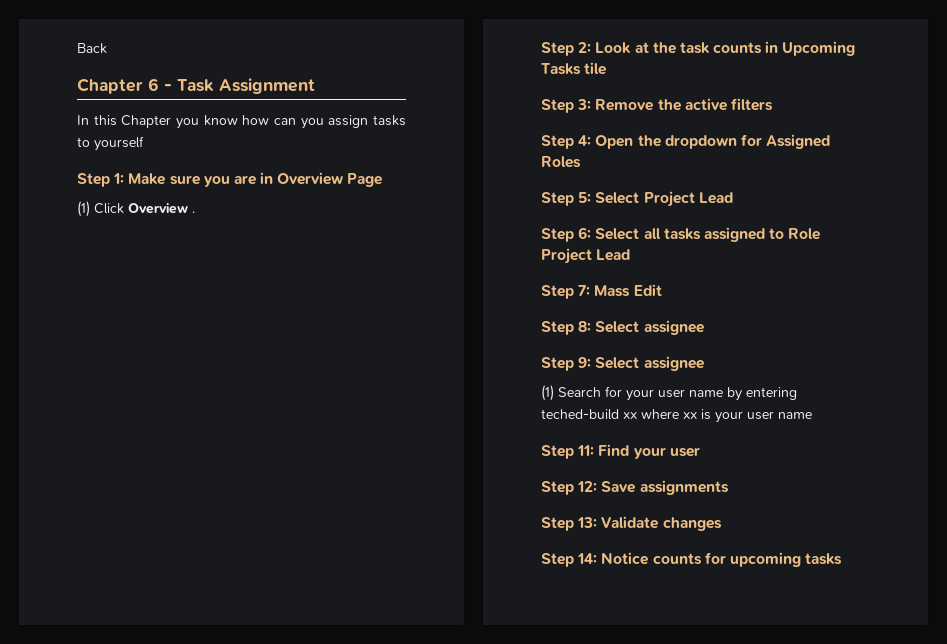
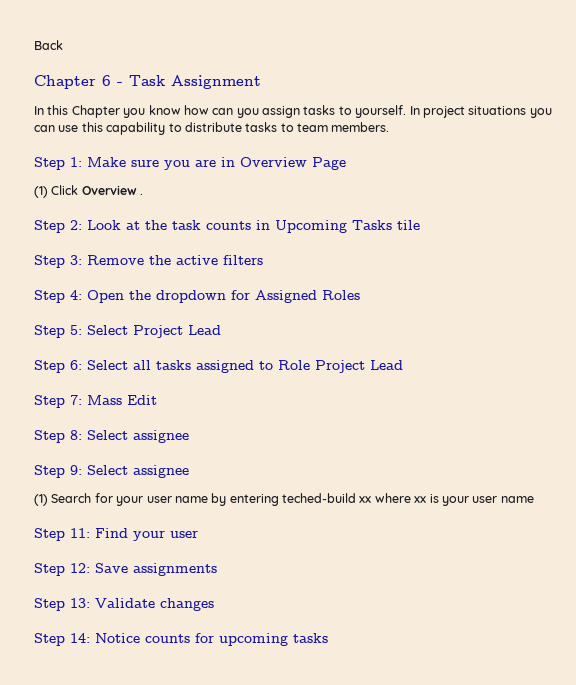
[94,136,144,151] yourself -> [355,105,552,118] [34,122,390,135] yourself. In project situations you can use this capability to distribute tasks to team members.

